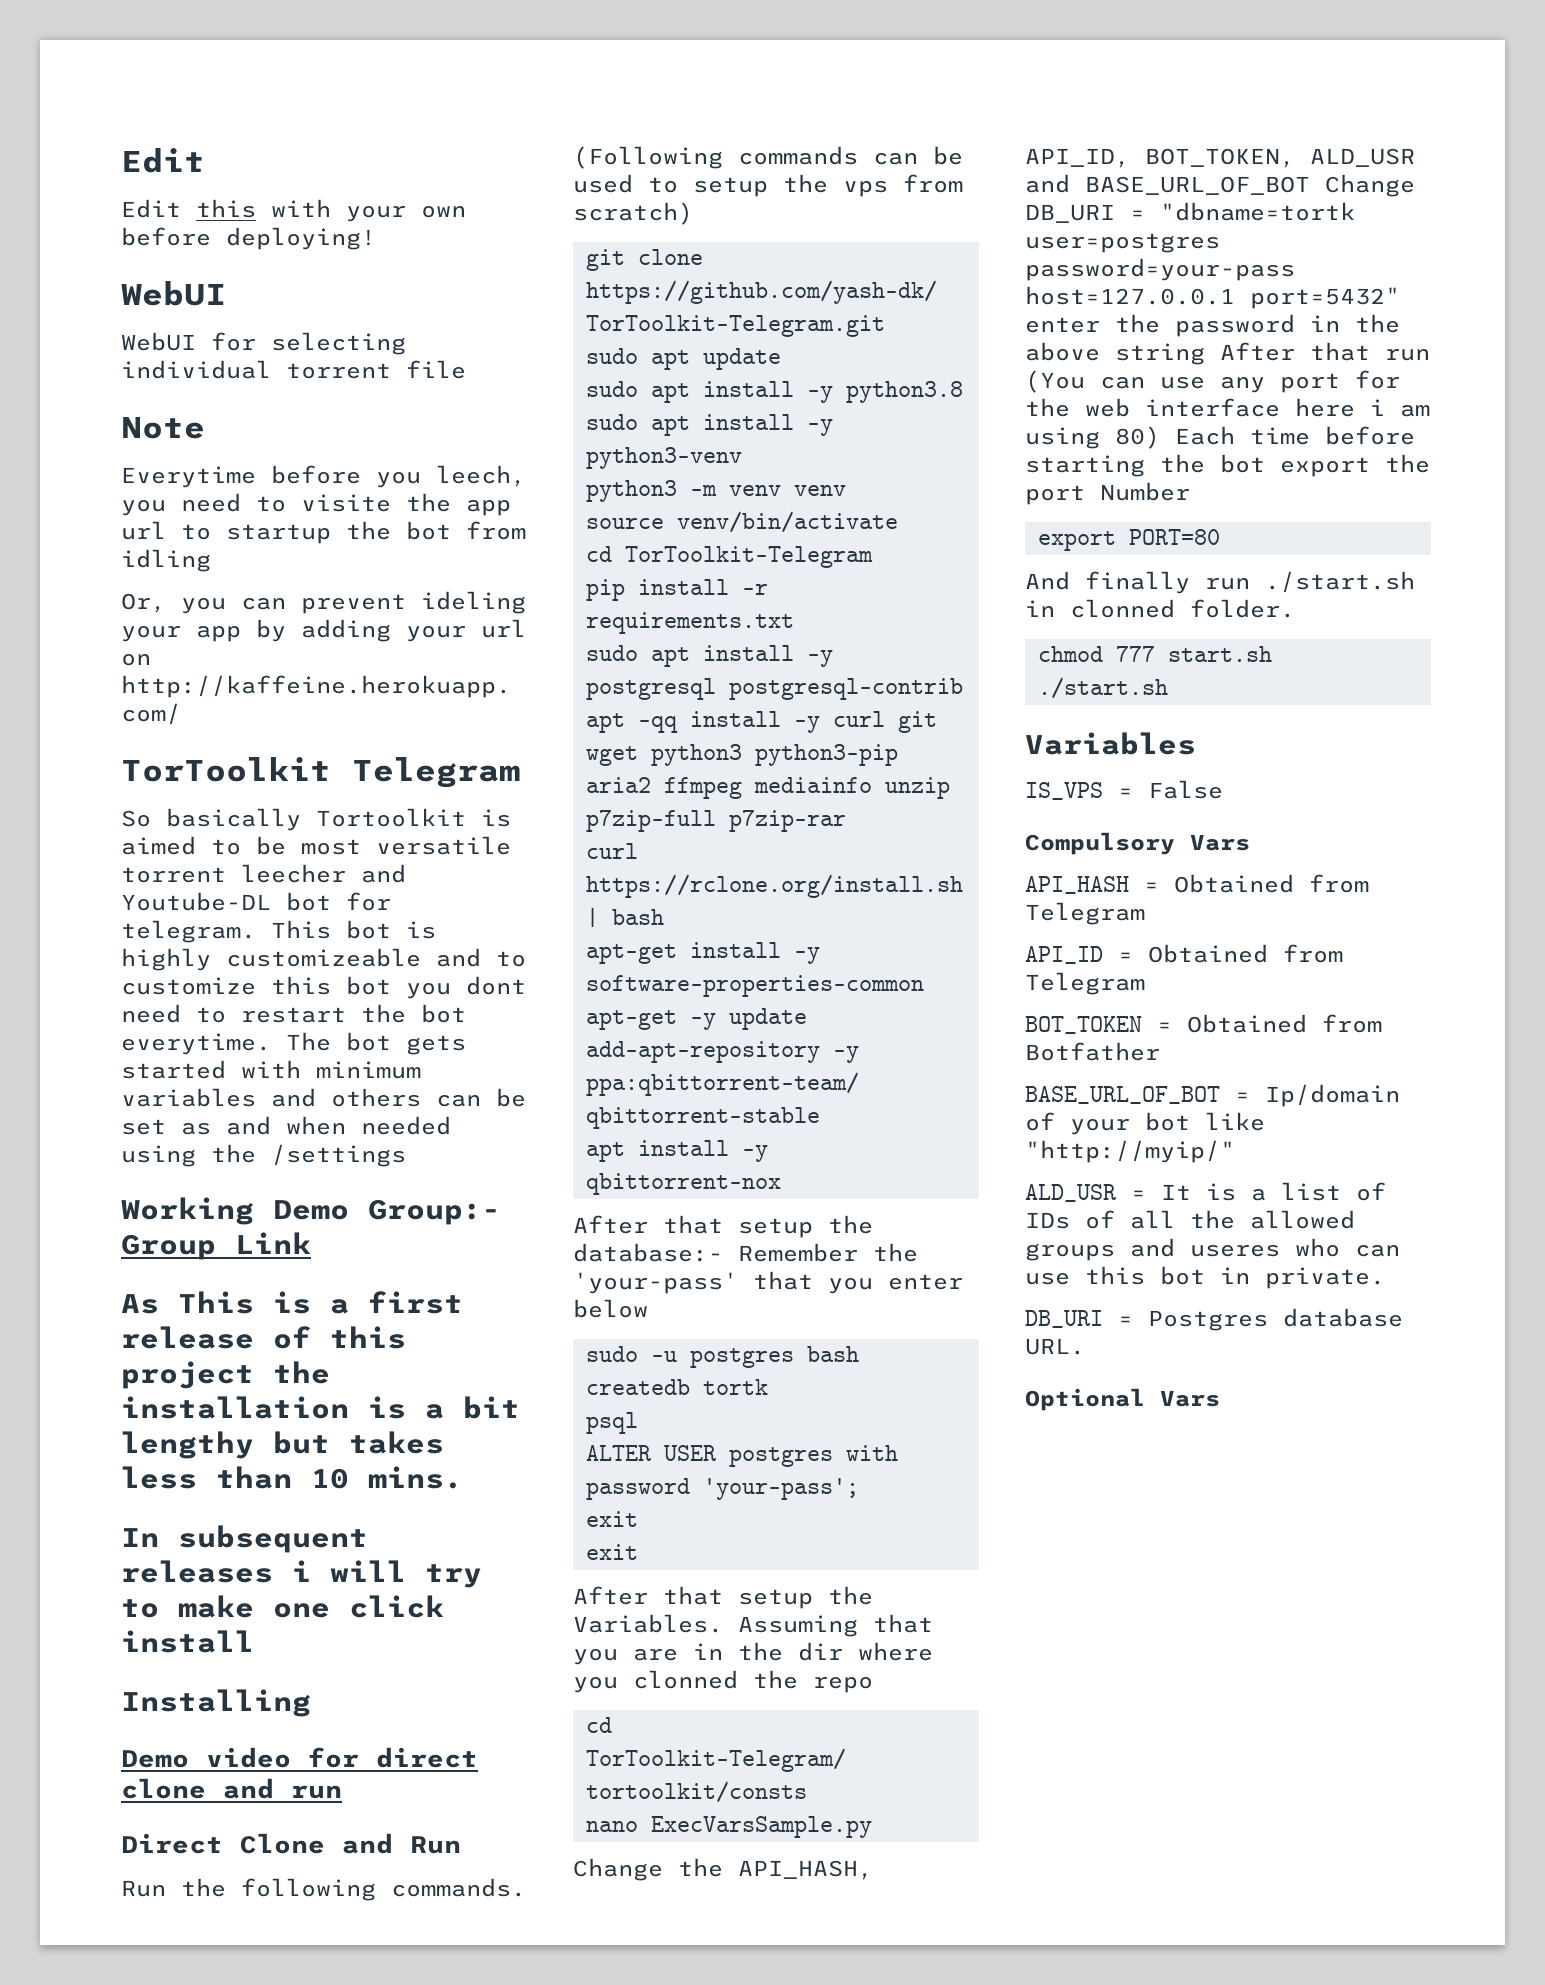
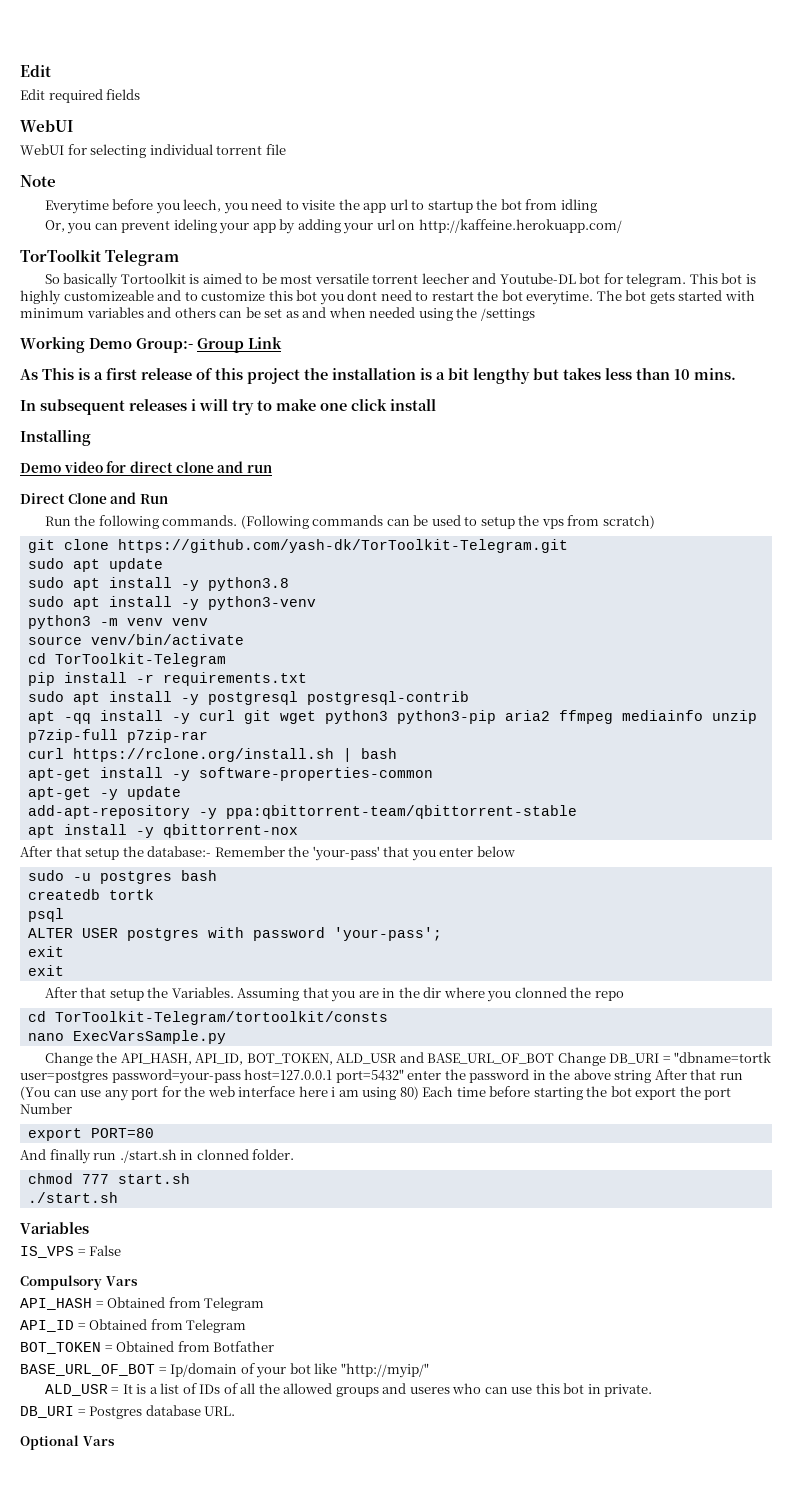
[196,199,466,222] [121,227,376,250] this with your own before deploying! -> [48,89,141,103] required fields

